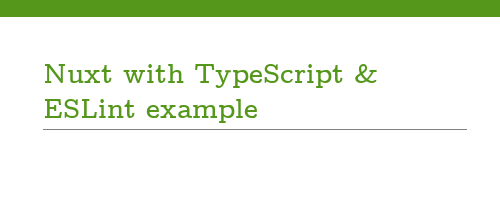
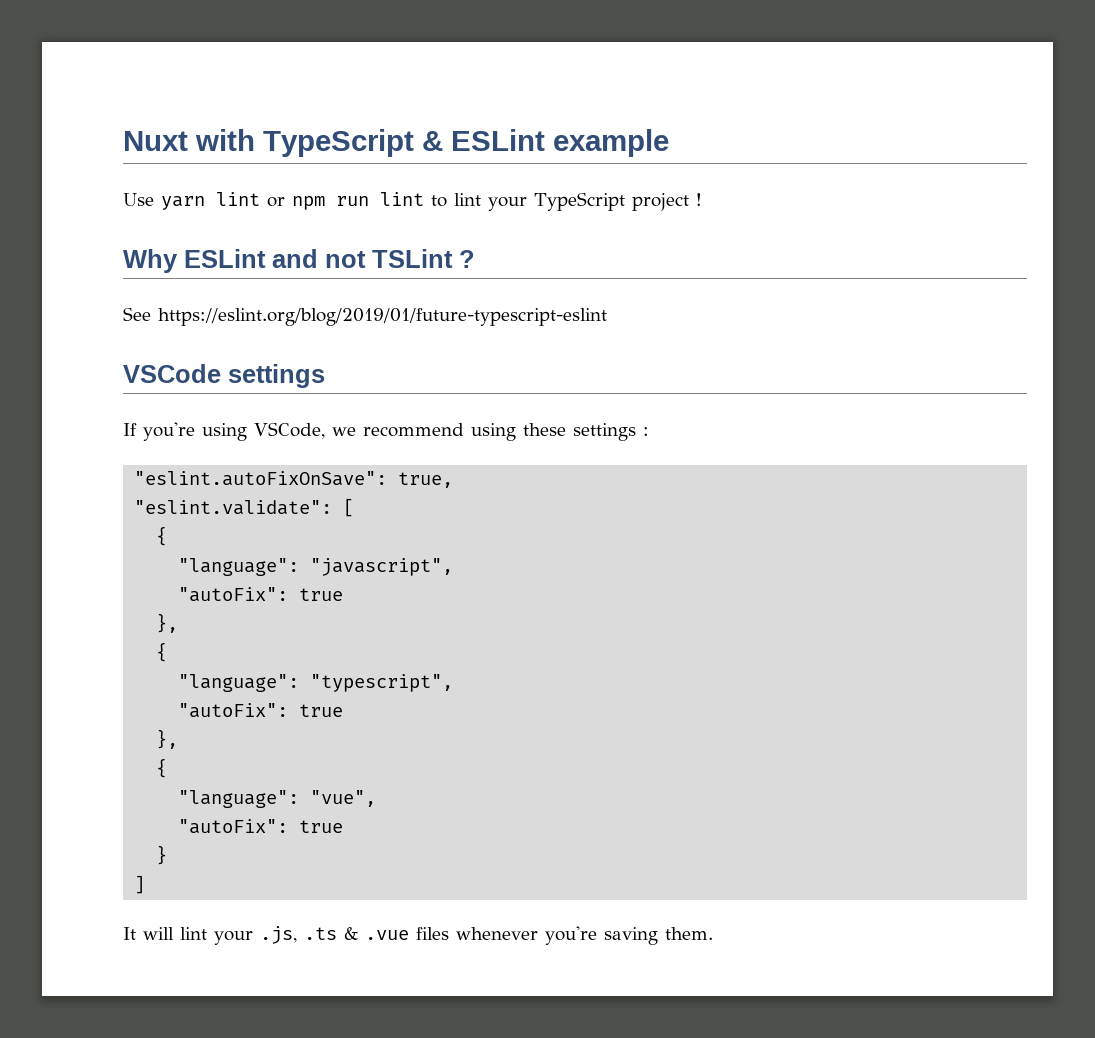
(258, 111) none -> [123,192,702,211] [123,249,475,273] [123,307,607,326] [123,364,325,388] [123,422,649,441] [134,471,454,488] [134,498,355,517] [156,526,168,546] [178,558,454,576] [178,587,344,602] [156,613,179,633] [156,642,168,662] [178,674,454,692] [178,703,344,718] [156,729,179,749] [156,758,168,778] [178,790,377,808] [178,819,344,834] [156,845,168,865] [134,875,146,894] [123,926,713,945] // Use yarn lint or npm run lint to lint your TypeScript project ! // Why ESLint and not TSLint ? // See https://eslint.org/blog/2019/01/future-typescript-eslint // VSCode settings // If you're using VSCode, we recommend using these settings : // "eslint.autoFixOnSave": true, // "eslint.validate": [ // { // "language": "javascript", // "autoFix": true // }, // { // "language": "typescript", // "autoFix": true // }, // { // "language": "vue", // "autoFix": true // } // ] // It will lint your .js, .ts & .vue files whenever you're saving them.

